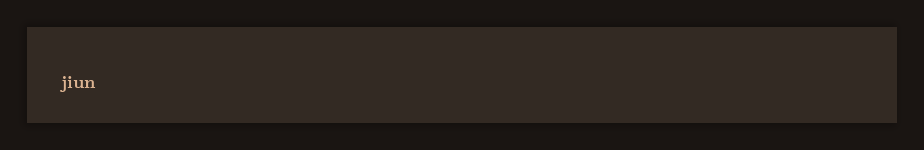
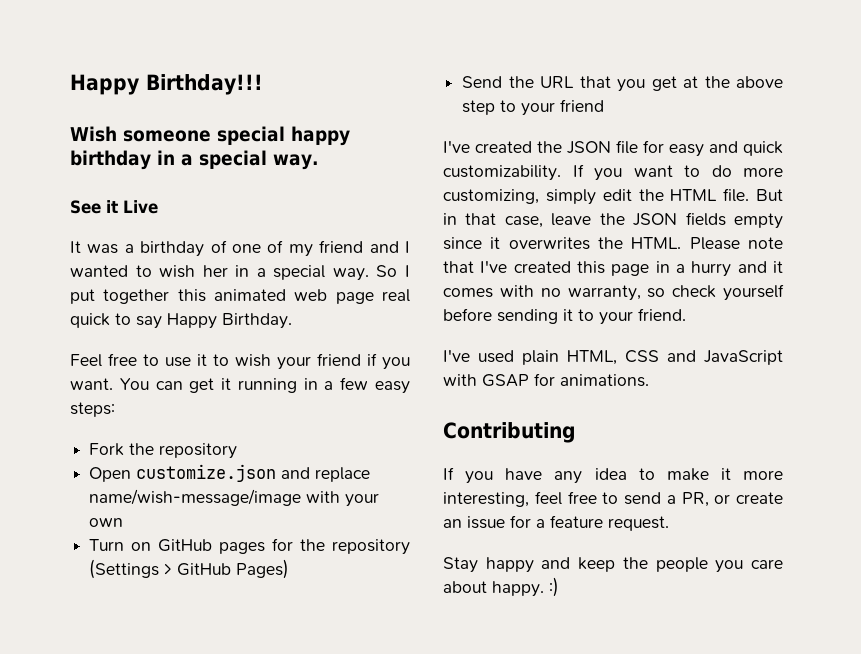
[59,76,96,92] jiun -> [70,74,263,95] [70,126,350,146] [70,150,319,170] [70,200,158,214] [70,240,410,257] [70,265,410,281] [70,289,410,304] [70,313,292,329] [70,353,410,370] [70,377,410,394] [70,402,115,417] [89,443,238,459] [89,464,371,482] [89,489,380,507] [89,518,124,527] [89,538,411,555] [89,559,290,579] [462,76,783,92] [462,99,605,116] [443,140,783,157] [443,164,783,181] [443,188,783,205] [443,212,783,229] [443,237,783,250] [443,260,783,277] [443,284,784,301] [443,308,686,325] [443,349,783,365] [443,373,649,387] [443,422,576,443] [443,467,783,484] [443,491,783,507] [443,515,669,531] [443,557,783,573] [443,577,559,597] Happy Birthday!!! // Wish someone special happy birthday in a special way. // See it Live // It was a birthday of one of my friend and I wanted to wish her in a special way. So I put together this animated web page real quick to say Happy Birthday. // Feel free to use it to wish your friend if you want. You can get it running in a few easy steps: // Fork the repository // Open customize.json and replace name/wish-message/image with your own // Turn on GitHub pages for the repository (Settings > GitHub Pages) // Send the URL that you get at the above step to your friend // I've created the JSON file for easy and quick customizability. If you want to do more customizing, simply edit the HTML file. But in that case, leave the JSON fields empty since it overwrites the HTML. Please note that I've created this page in a hurry and it comes with no warranty, so check yourself before sending it to your friend. // I've used plain HTML, CSS and JavaScript with GSAP for animations. // Contributing // If you have any idea to make it more interesting, feel free to send a PR, or create an issue for a feature request. // Stay happy and keep the people you care about happy. :)

